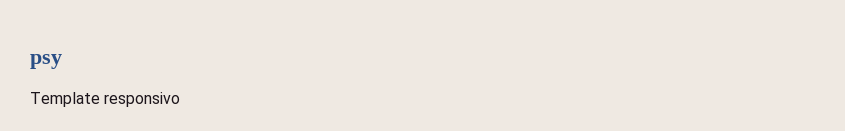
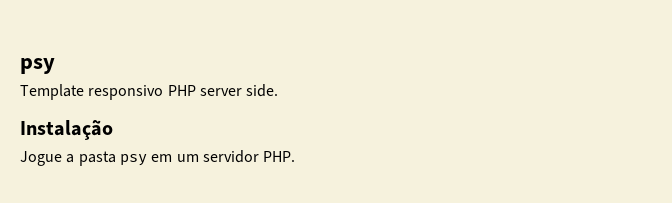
(181, 99) none -> [167,84,279,97] [20,120,113,140] [20,150,296,166] PHP server side. // Instalação // Jogue a pasta psy em um servidor PHP.

